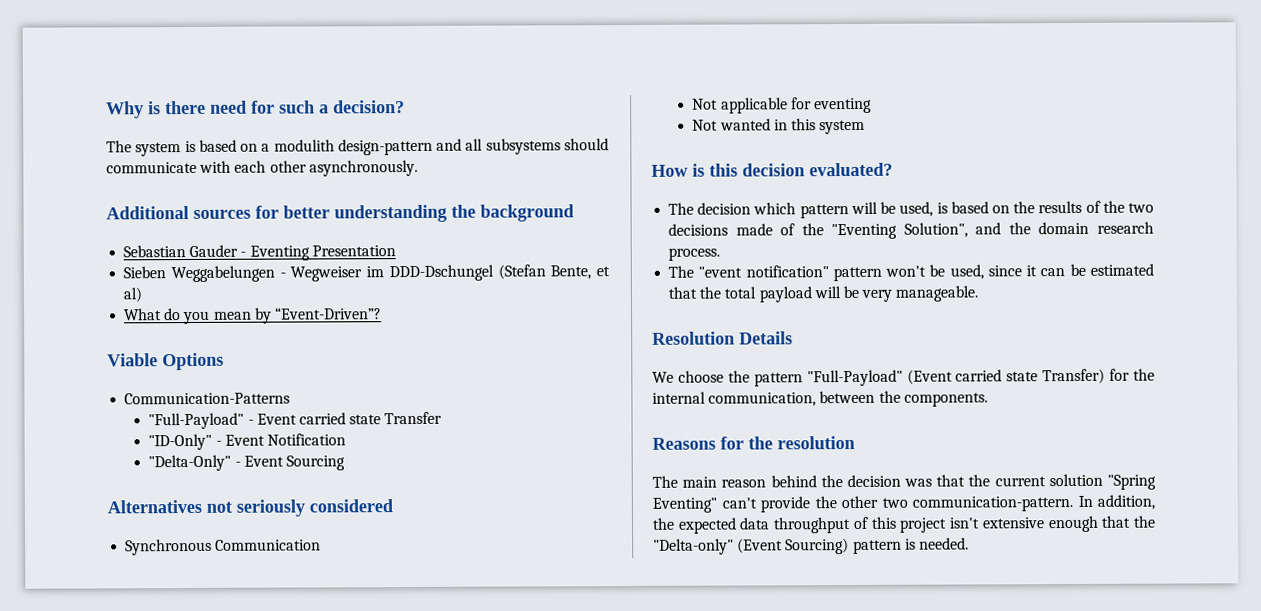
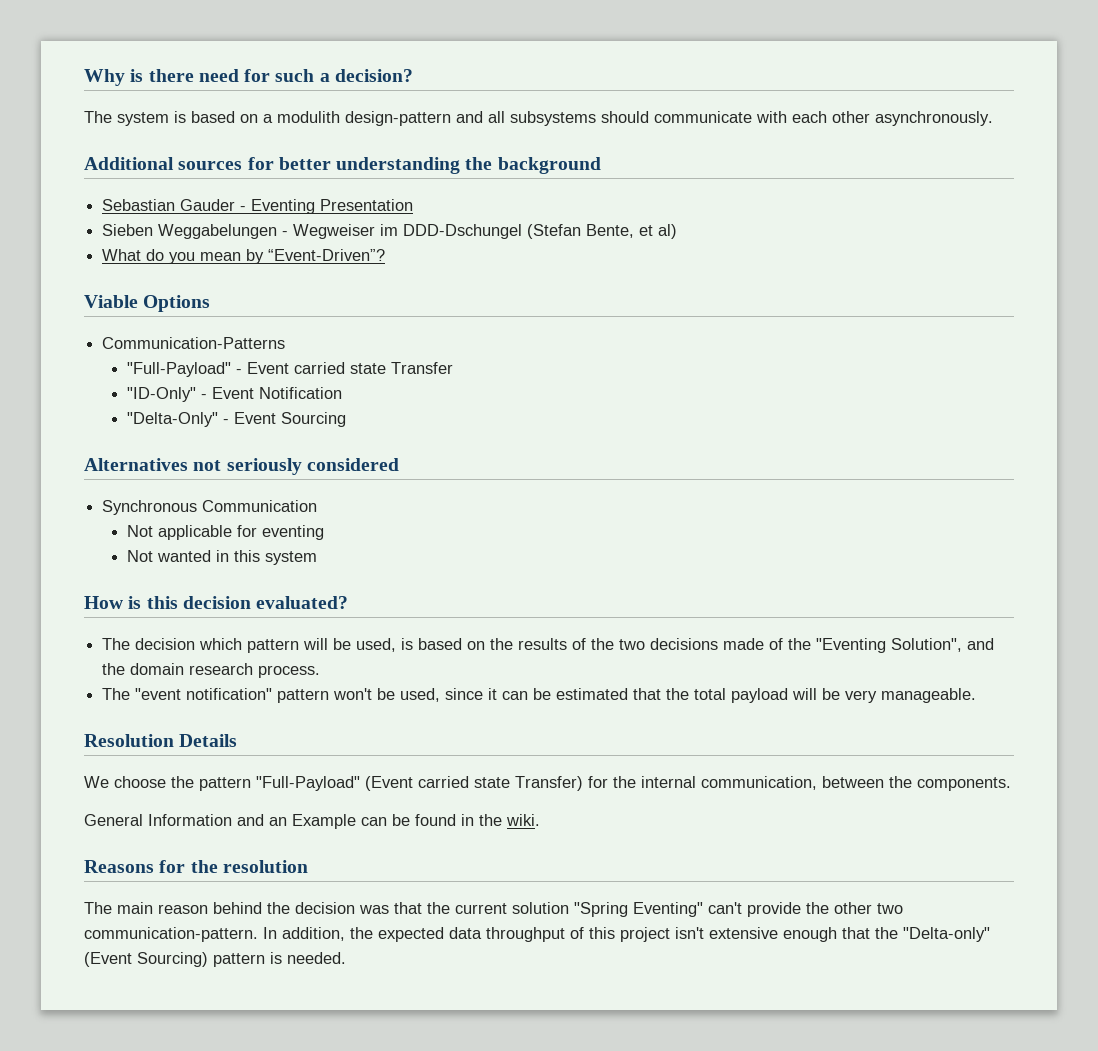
(988, 399) none -> [84,814,540,829] // General Information and an Example can be found in the wiki.

